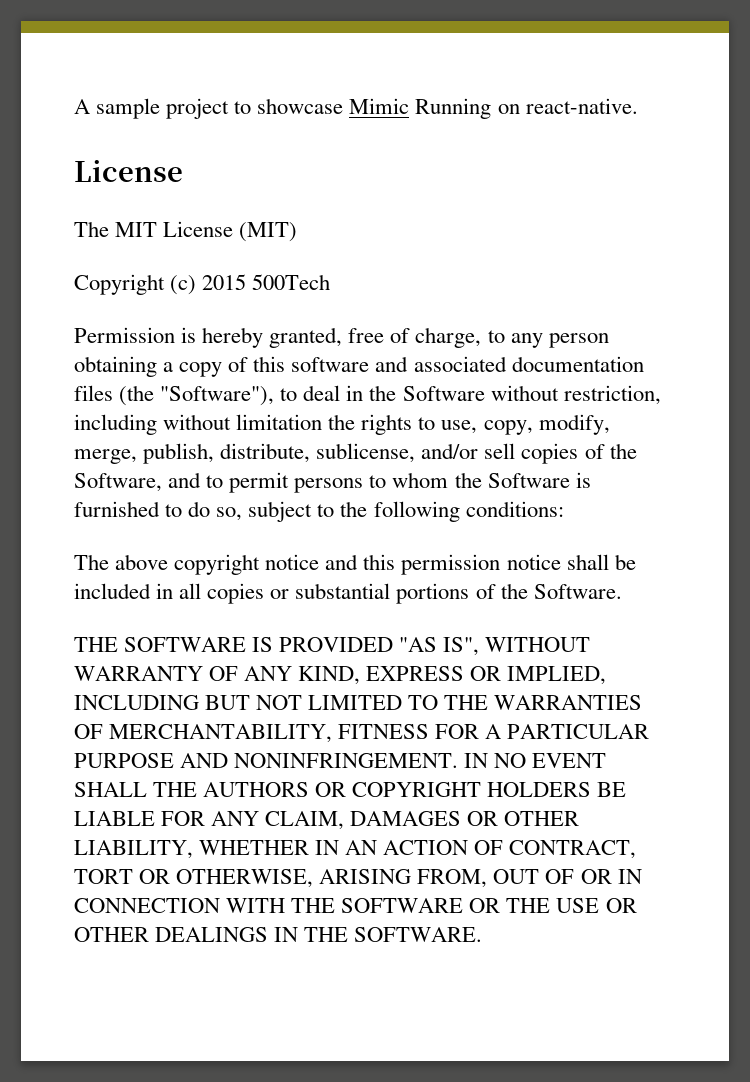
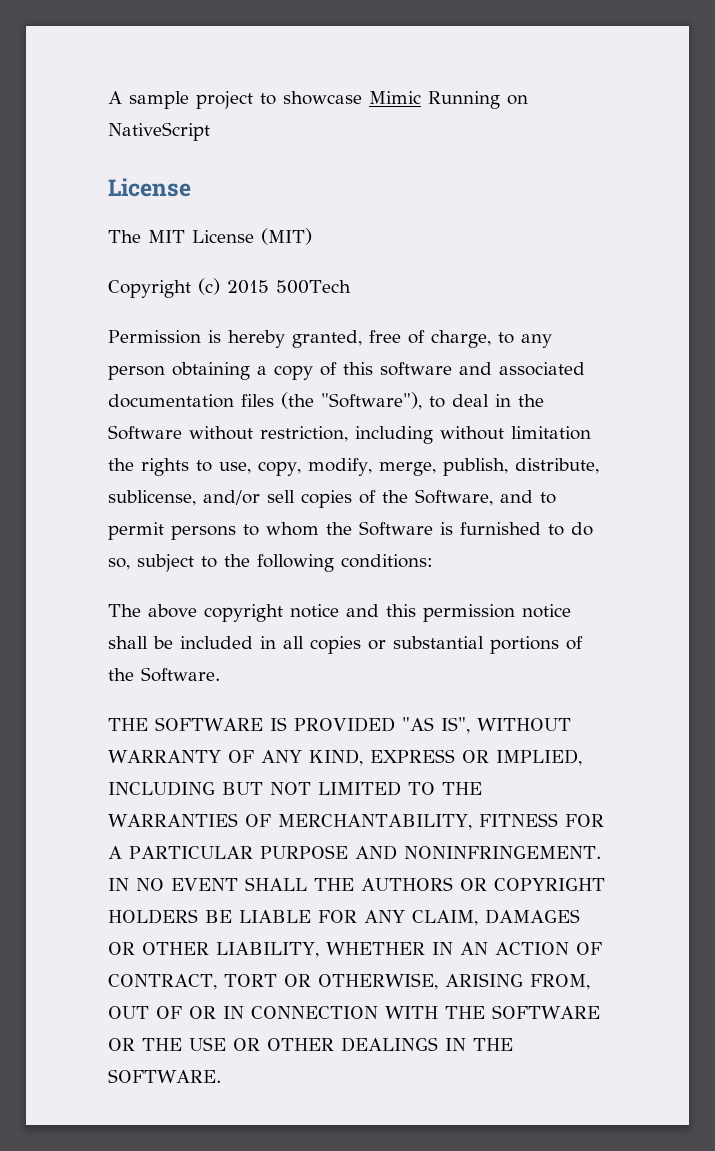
[525,98,638,114] react-native. -> [108,122,210,141] NativeScript

